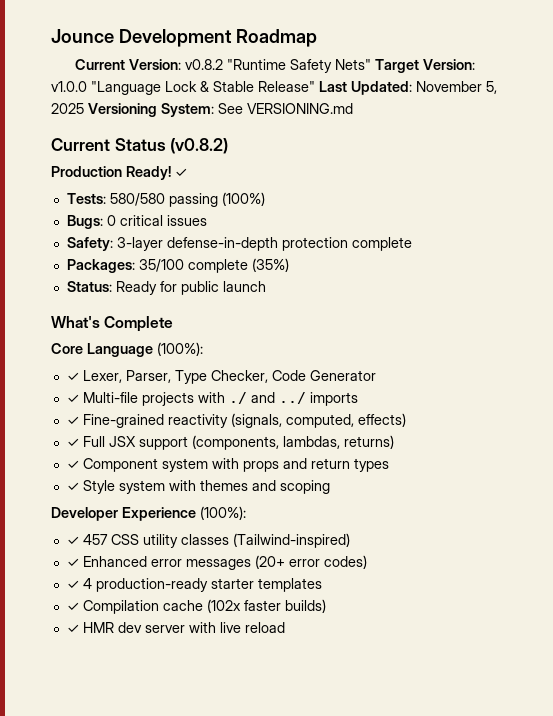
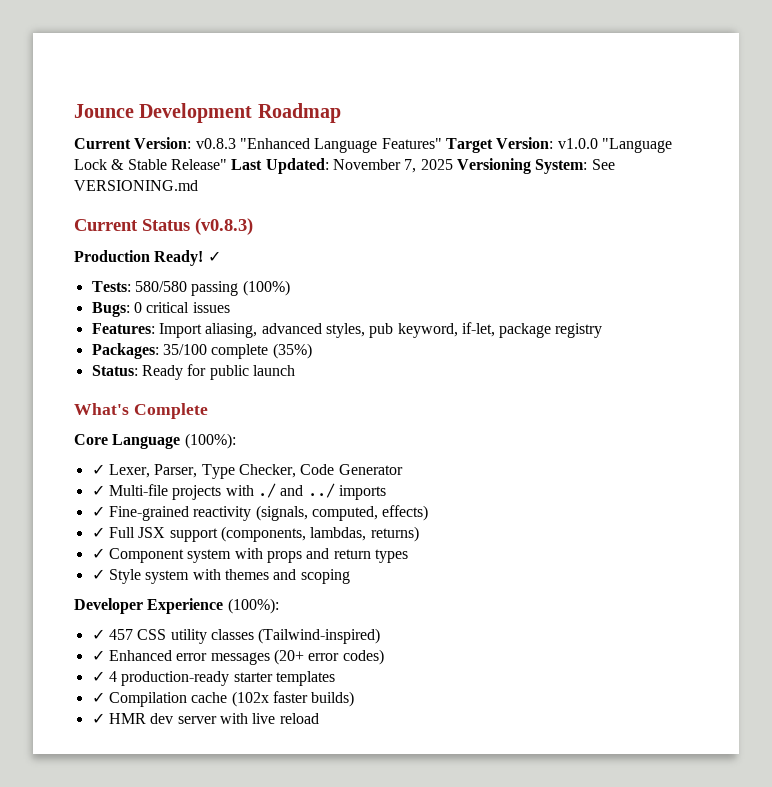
[185,59,372,73] v0.8.2 "Runtime Safety Nets" -> [195,138,442,153] v0.8.3 "Enhanced Language Features"
[486,81,497,94] 5, -> [404,159,417,173] 7,
[170,138,229,154] (v0.8.2) -> [195,218,253,235] (v0.8.3)
[66,237,412,251] Safety: 3-layer defense-in-depth protection complete -> [91,322,603,338] Features: Import aliasing, advanced styles, pub keyword, if-let, package registry

